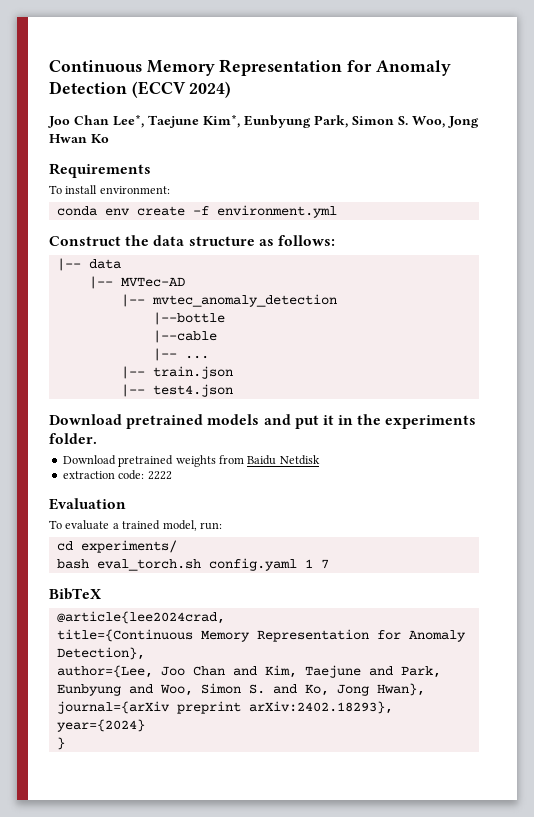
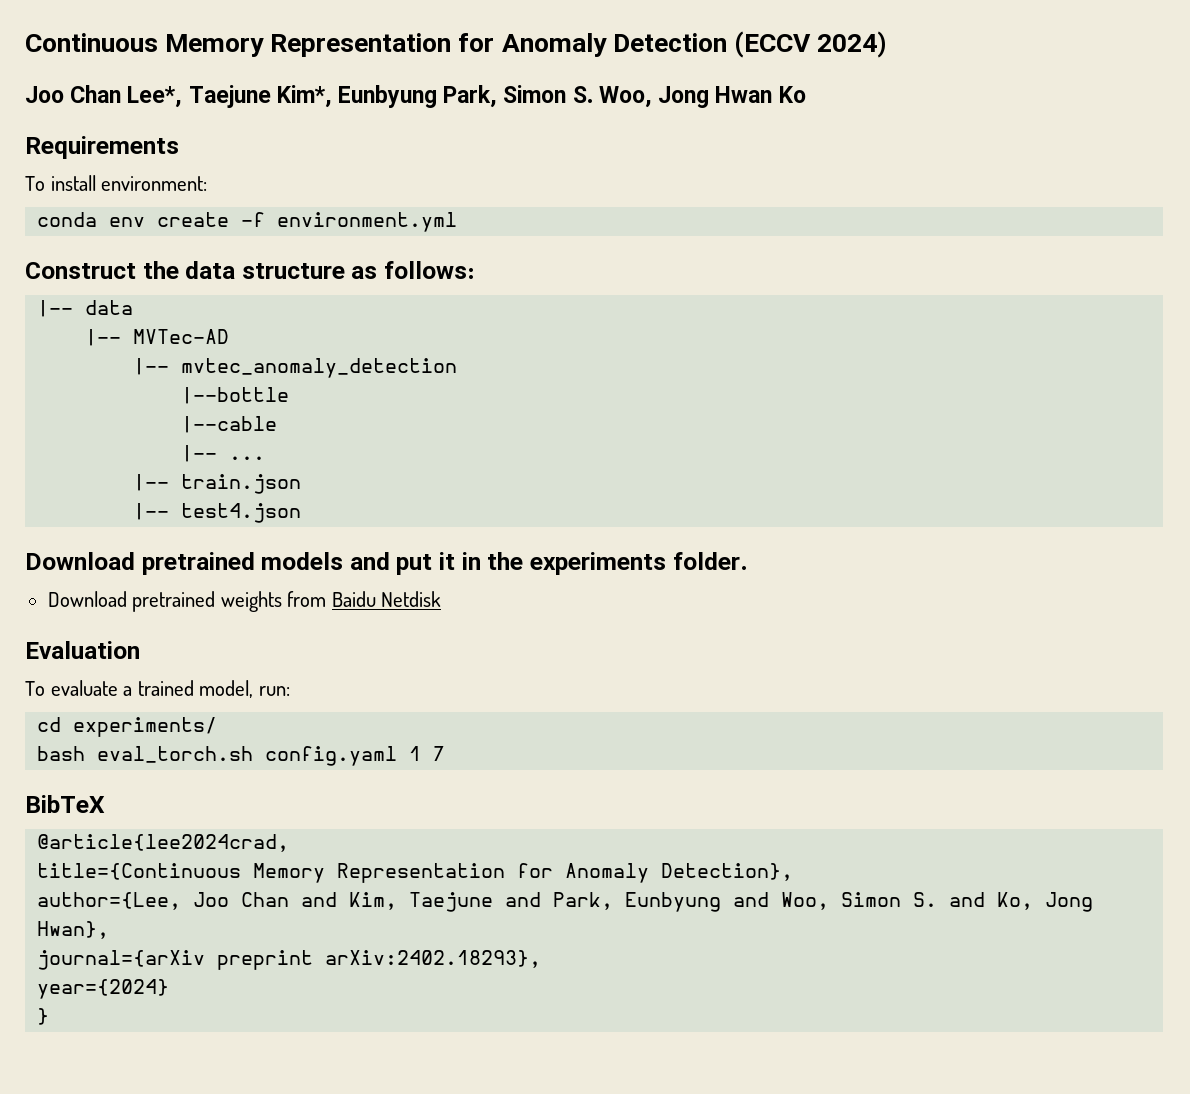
[62,470,172,480] // extraction code: 2222 -> (442, 599) none

